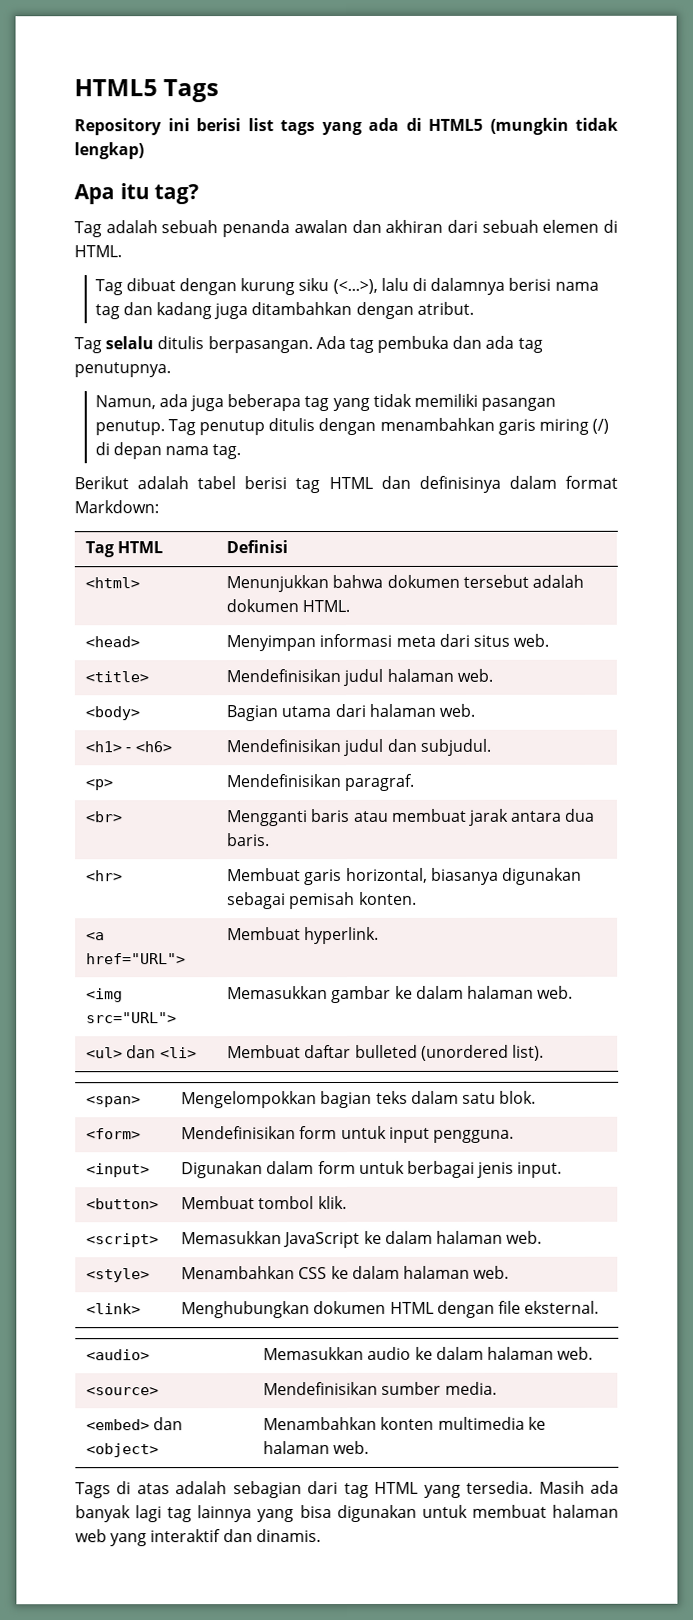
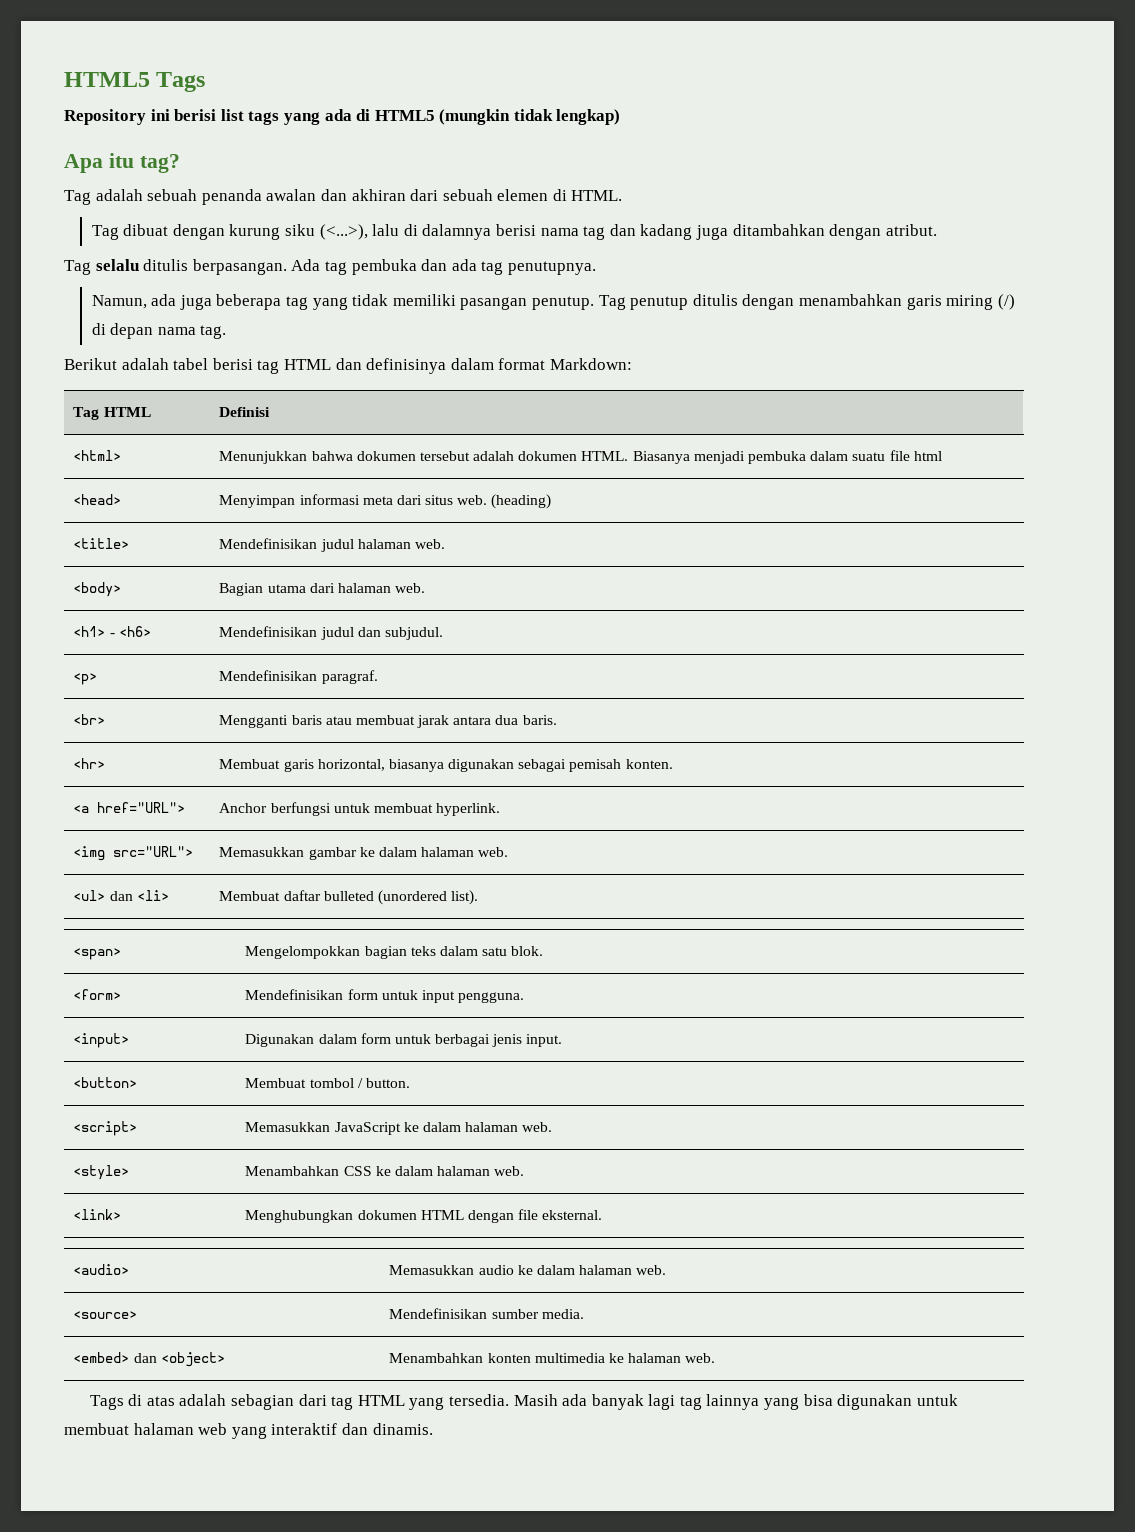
(351, 606) none -> [632,450,942,464] Biasanya menjadi pembuka dalam suatu file html
(550, 640) none -> [491,494,552,509] (heading)
[227,927,302,941] Membuat -> [219,802,433,816] Anchor berfungsi untuk membuat
[317,1196,347,1210] klik. -> [357,1078,410,1088] / button.

